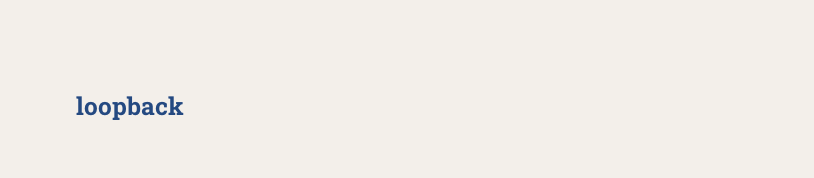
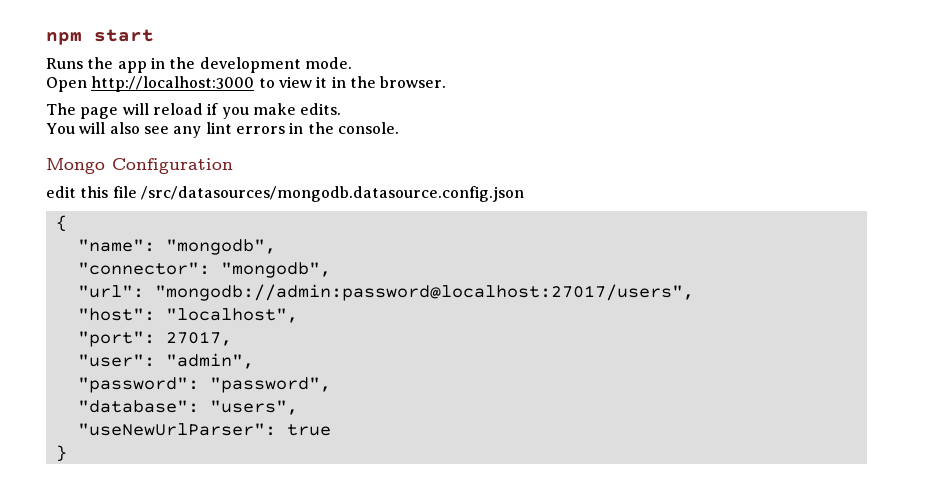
[76,96,184,120] loopback -> [46,29,154,45] [46,57,352,73] [46,76,447,92] [46,103,342,119] [46,122,399,138] [46,158,233,174] [46,186,524,202] [55,215,67,232] [77,239,276,255] [77,262,331,278] [77,284,694,301] [77,308,298,323] [77,331,232,347] [77,353,254,369] [77,377,331,393] [77,400,298,415] [77,423,331,436] [55,445,67,462] npm start // Runs the app in the development mode. // Open http://localhost:3000 to view it in the browser. // The page will reload if you make edits. // You will also see any lint errors in the console. // Mongo Configuration // edit this file /src/datasources/mongodb.datasource.config.json // { // "name": "mongodb", // "connector": "mongodb", // "url": "mongodb://admin:password@localhost:27017/users", // "host": "localhost", // "port": 27017, // "user": "admin", // "password": "password", // "database": "users", // "useNewUrlParser": true // }

